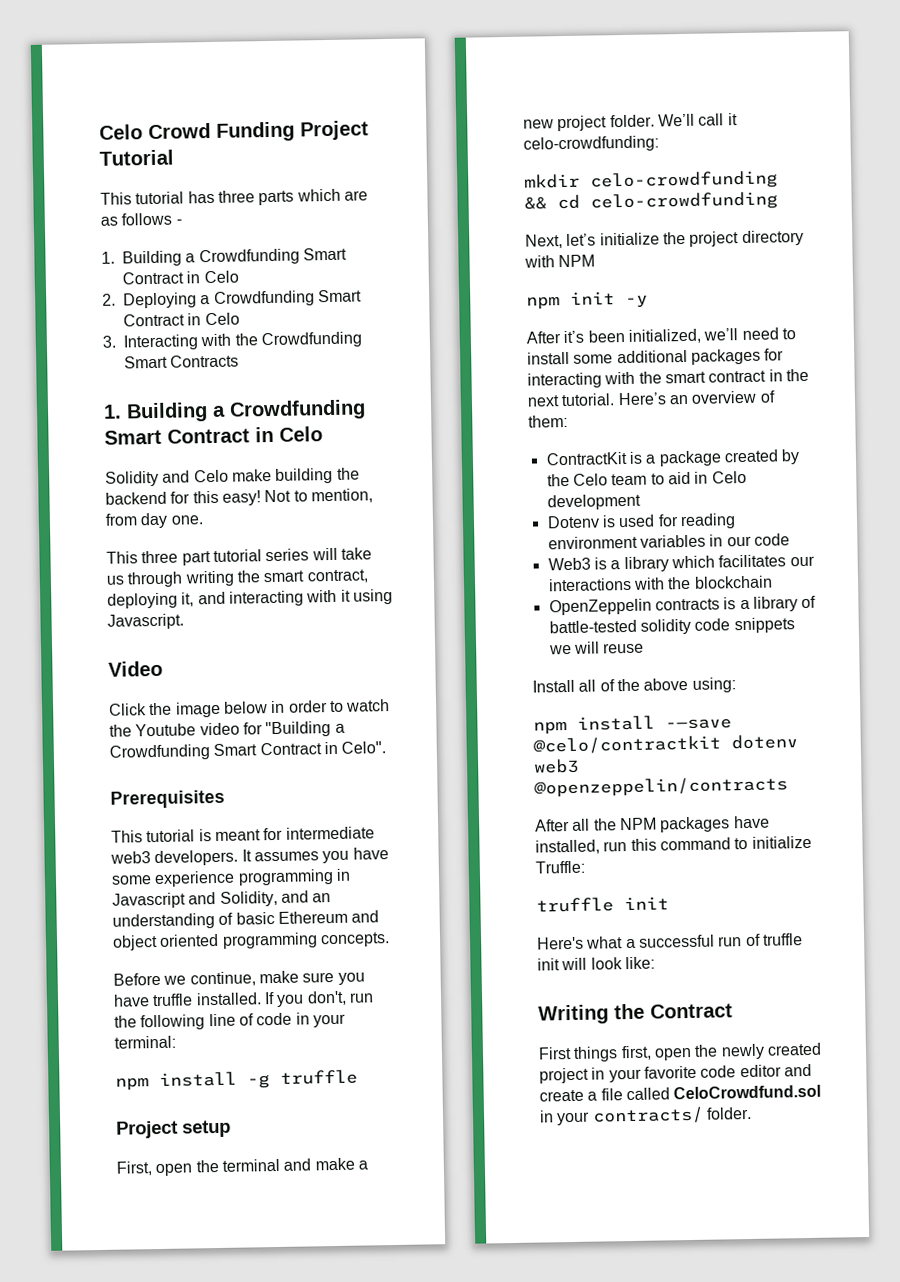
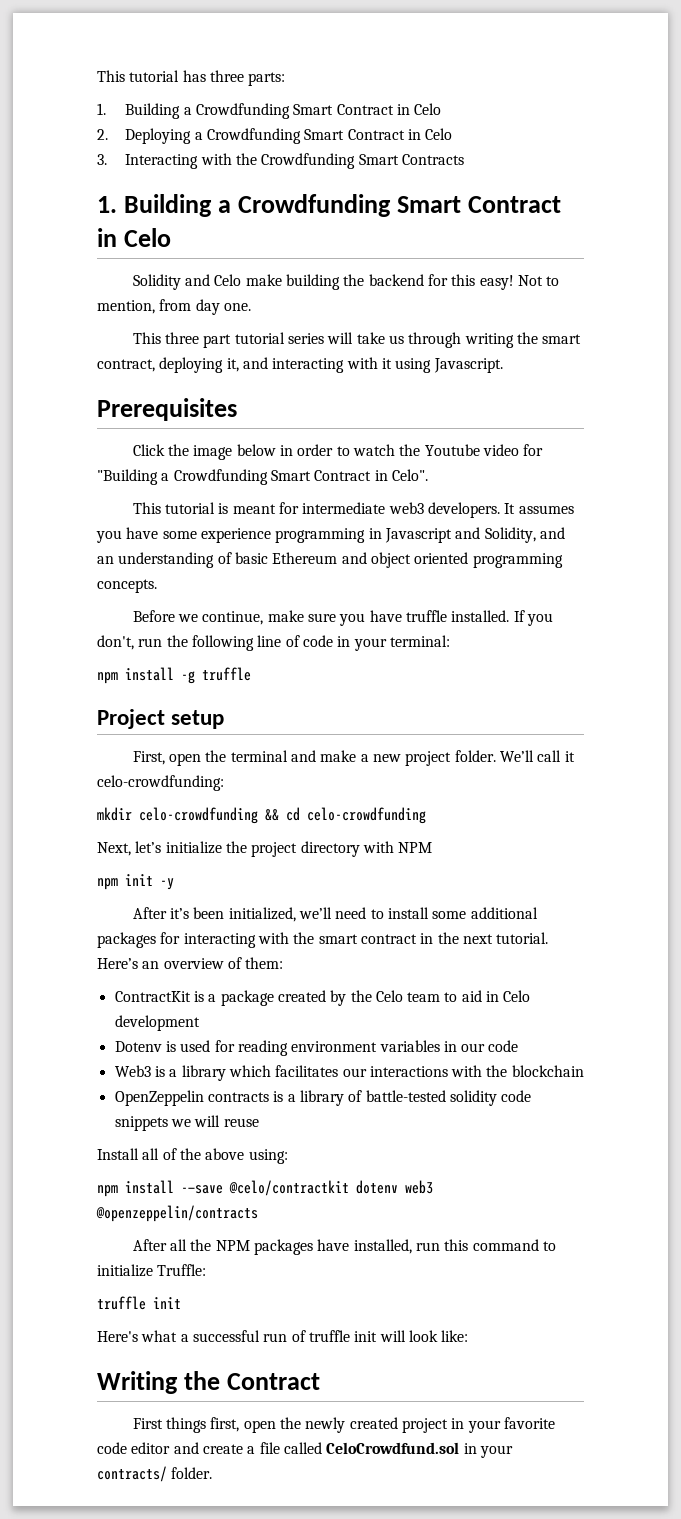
[99,120,369,142] [99,149,174,166] [100,188,368,206] [100,212,182,226] Celo Crowd Funding Project Tutorial // This tutorial has three parts which are as follows - -> [97,70,286,86] This tutorial has three parts:
[108,660,163,677] Video -> [97,398,237,421] Prerequisites
[110,789,225,809] // Prerequisites -> (428, 475) none

